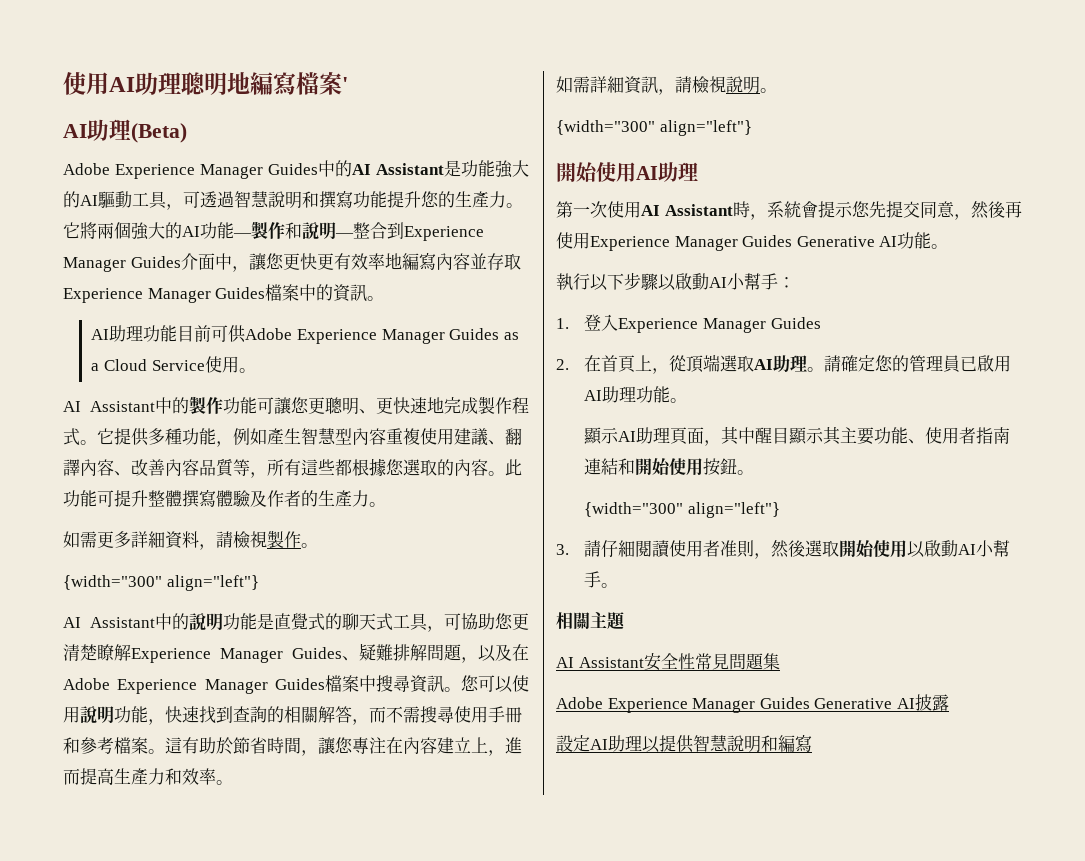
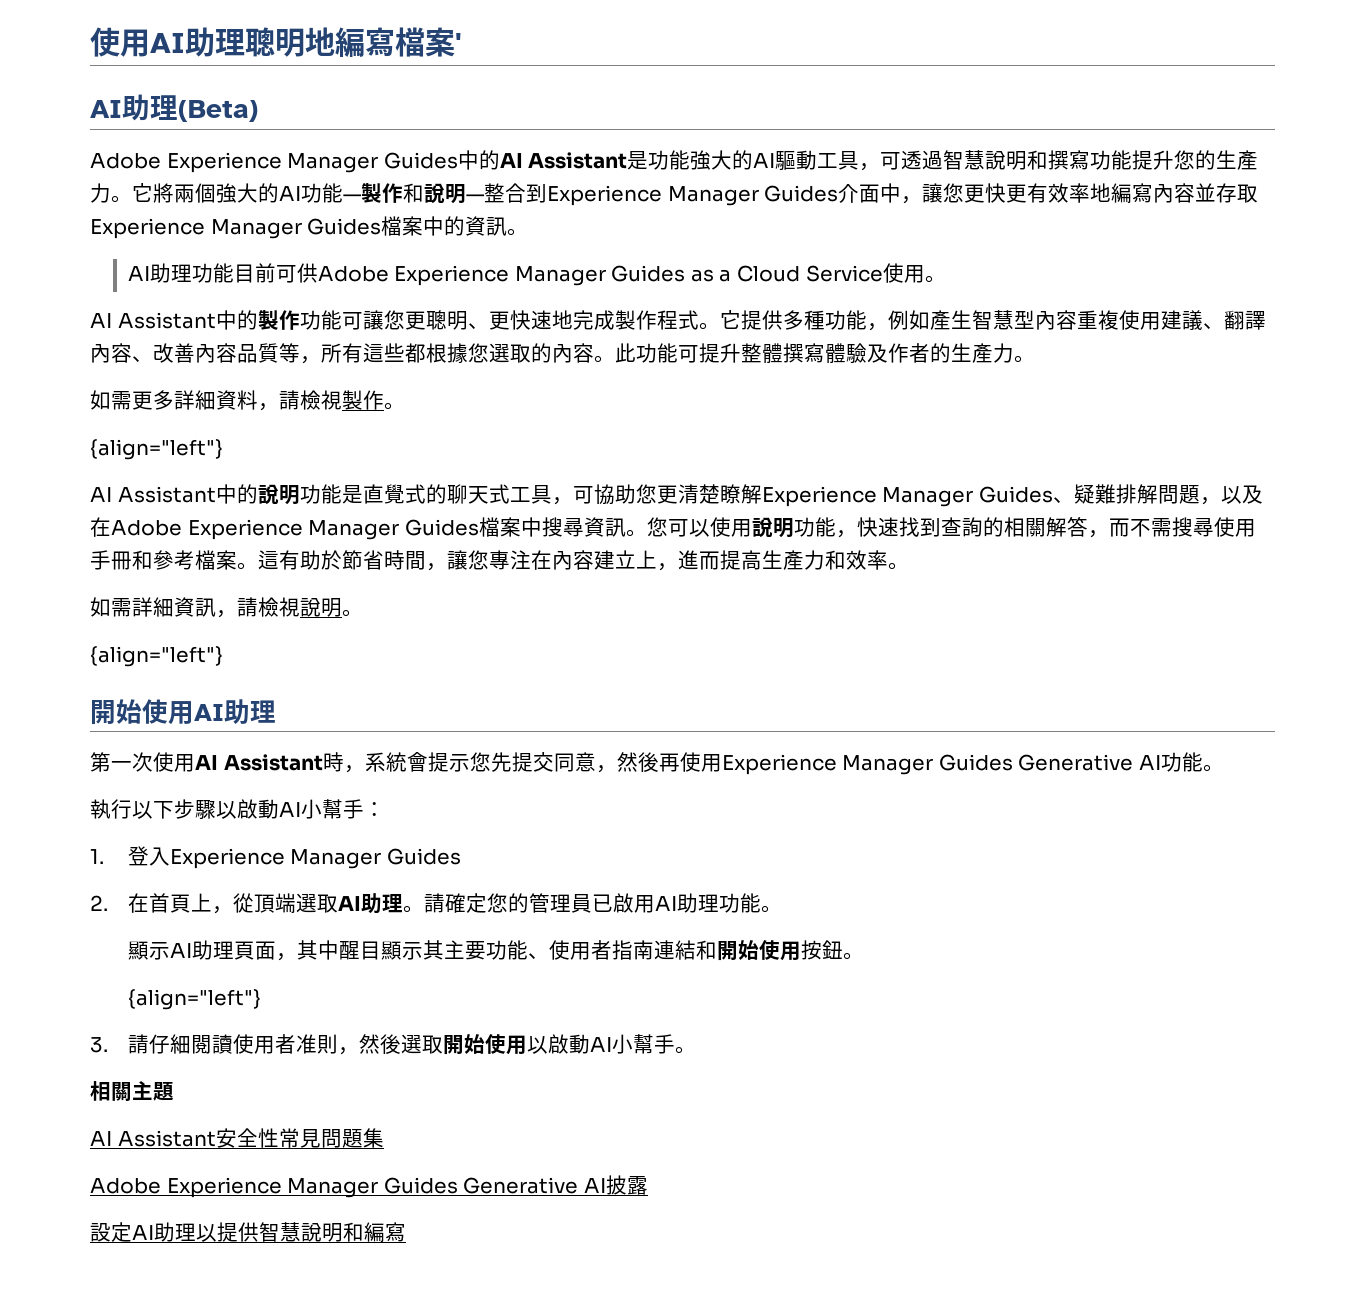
[63,575,259,591] {width="300" align="left"} -> [90,439,223,460] {align="left"}
[556,120,752,136] {width="300" align="left"} -> [90,646,223,667] {align="left"}
[584,502,780,518] {width="300" align="left"} -> [127,989,261,1010] {align="left"}

